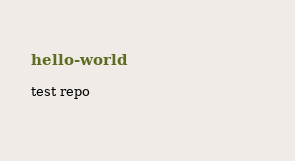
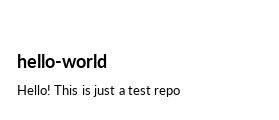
(128, 59) none -> [17,85,125,97] Hello! This is just a

